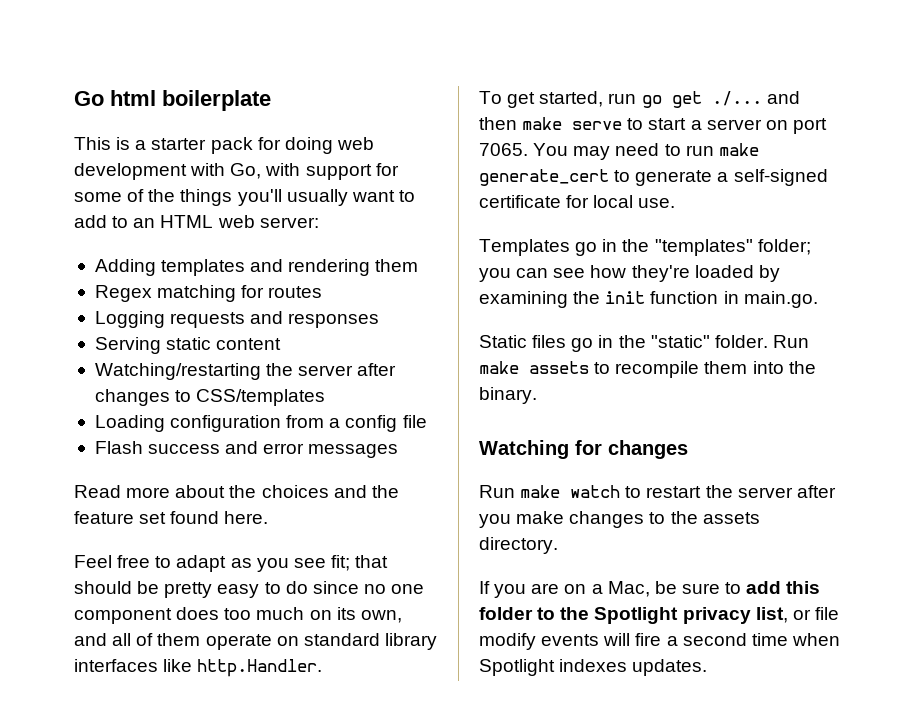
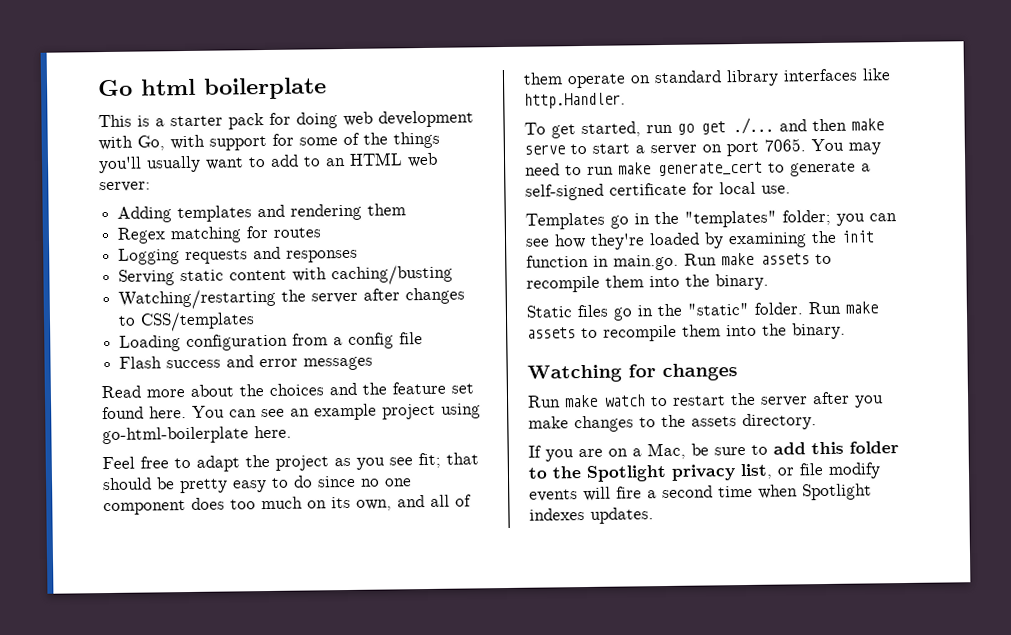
(282, 344) none -> [292,264,454,286] with caching/busting
(269, 517) none -> [192,403,481,421] [102,425,292,445] You can see an example project using go-html-boilerplate here.
(227, 563) none -> [245,454,329,471] the project
(818, 299) none -> [684,252,832,266] [526,273,769,293] Run make assets to recompile them into the binary.

